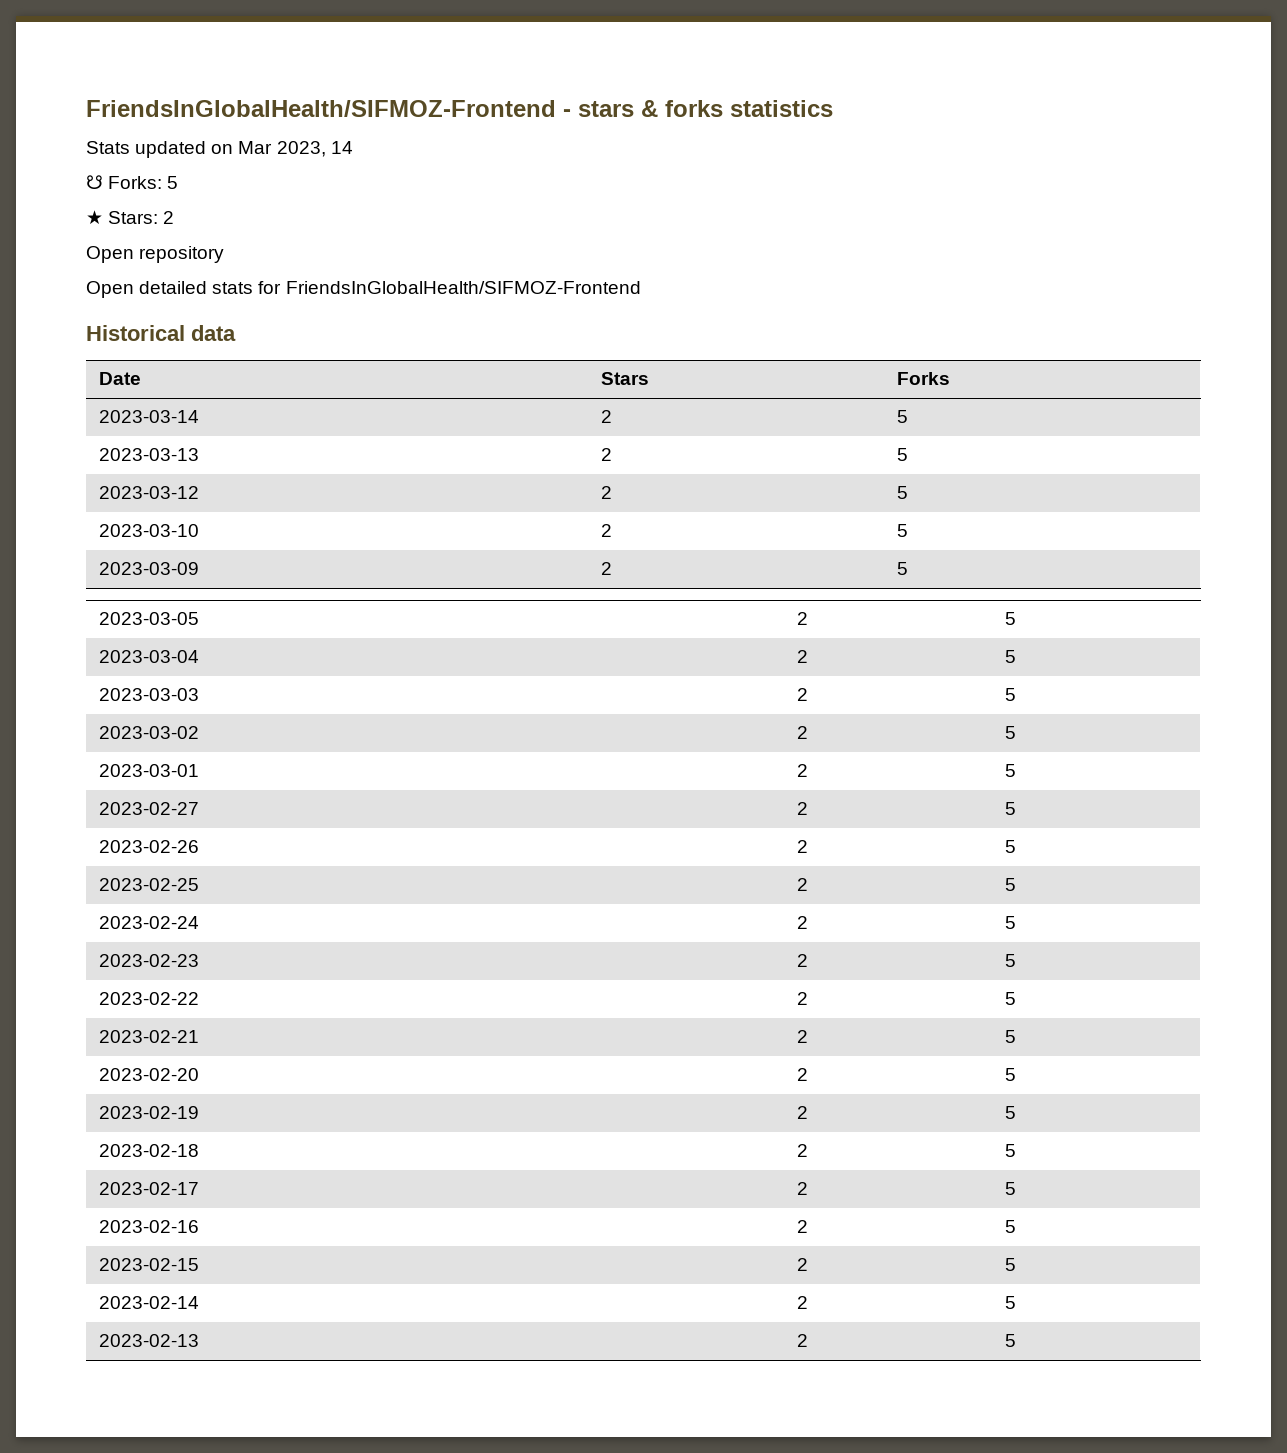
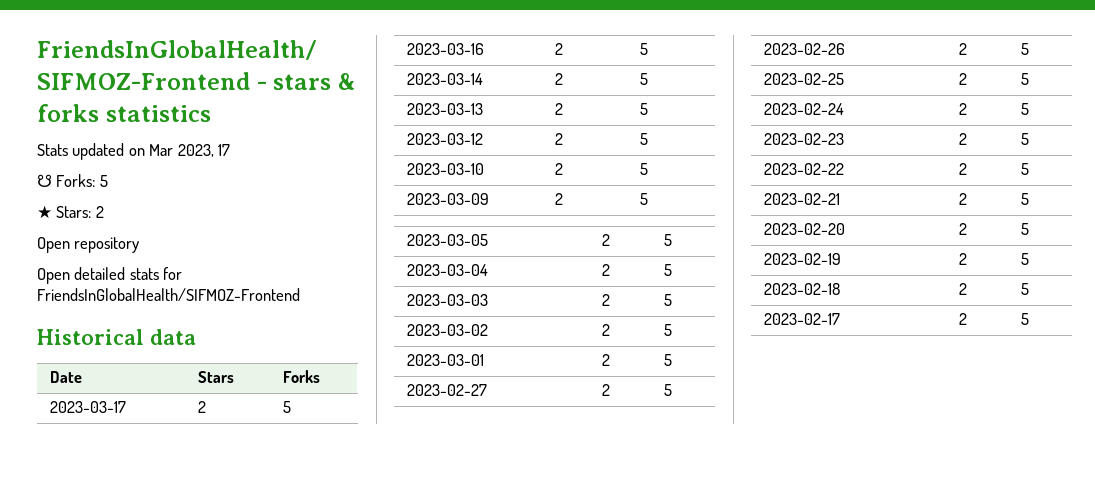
[330,141,353,154] 14 -> [218,144,231,156] 17
(950, 378) none -> [49,401,126,413] [197,401,206,413] [282,401,291,413] [406,43,484,55] [554,43,563,55] [639,43,648,55] // 2023-03-17 | 2 | 5 // 2023-03-16 | 2 | 5
[98,1220,199,1233] [796,1220,808,1233] [1004,1220,1016,1233] [98,1258,199,1271] [796,1258,808,1271] [1004,1258,1016,1271] [98,1296,199,1309] [796,1296,808,1309] [1004,1296,1016,1309] [98,1334,199,1347] [796,1334,808,1347] [1004,1334,1016,1347] // 2023-02-16 | 2 | 5 // 2023-02-15 | 2 | 5 // 2023-02-14 | 2 | 5 // 2023-02-13 | 2 | 5 -> (1029, 319) none

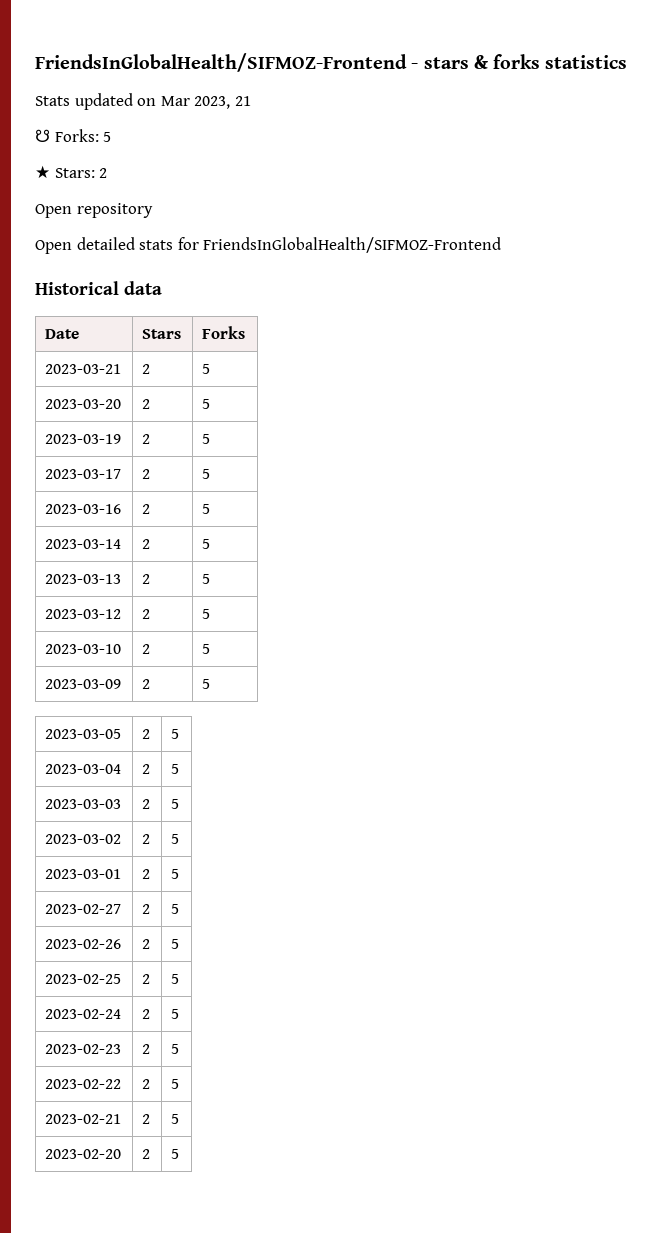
[218,144,231,156] 17 -> [234,96,251,106] 21
(320, 376) none -> [45,364,122,374] [142,364,151,374] [202,364,211,374] [45,399,122,409] [142,399,151,409] [202,399,211,409] [45,434,122,444] [142,434,151,444] [202,434,211,444] // 2023-03-21 | 2 | 5 // 2023-03-20 | 2 | 5 // 2023-03-19 | 2 | 5
[763,253,841,265] [958,253,967,265] [1020,253,1029,265] [763,283,840,295] [958,283,967,295] [1020,283,1029,295] [763,313,840,325] [958,313,967,325] [1020,313,1029,325] // 2023-02-19 | 2 | 5 // 2023-02-18 | 2 | 5 // 2023-02-17 | 2 | 5 -> (180, 1154) none

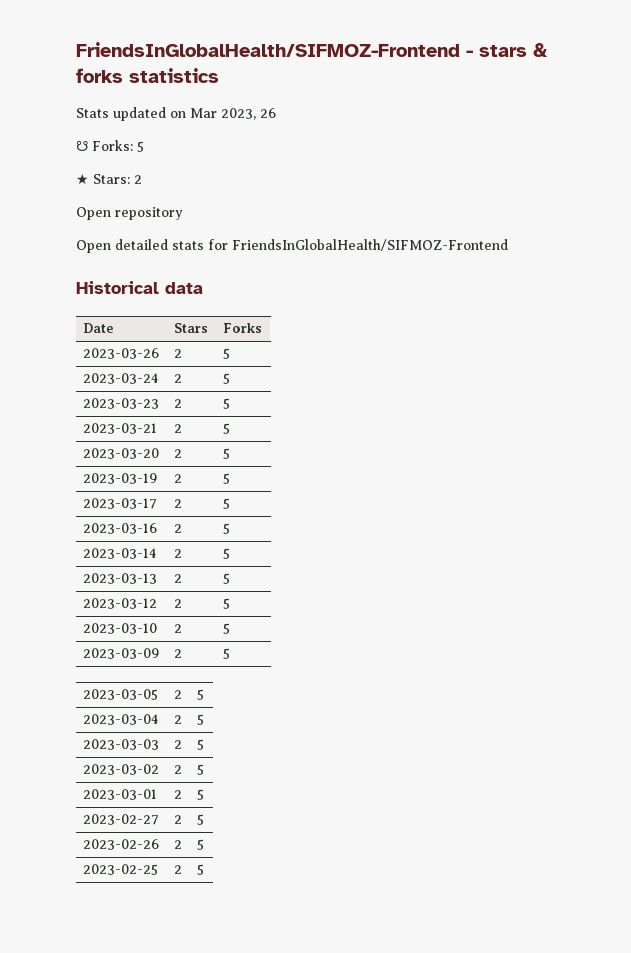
[234,96,251,106] 21 -> [260,108,276,118] 26
(246, 332) none -> [83,348,160,359] [174,349,183,358] [223,348,231,359] [83,373,159,384] [174,374,183,383] [223,373,231,384] [83,398,160,409] [174,399,183,408] [223,398,231,409] // 2023-03-26 | 2 | 5 // 2023-03-24 | 2 | 5 // 2023-03-23 | 2 | 5
[45,1009,122,1019] [142,1009,151,1019] [171,1009,180,1019] [45,1044,122,1054] [142,1044,151,1054] [171,1044,180,1054] [45,1079,122,1089] [142,1079,151,1089] [171,1079,180,1089] [45,1114,122,1124] [142,1114,151,1124] [171,1114,180,1124] [45,1149,122,1159] [142,1149,151,1159] [171,1149,180,1159] // 2023-02-24 | 2 | 5 // 2023-02-23 | 2 | 5 // 2023-02-22 | 2 | 5 // 2023-02-21 | 2 | 5 // 2023-02-20 | 2 | 5 -> (205, 869) none

